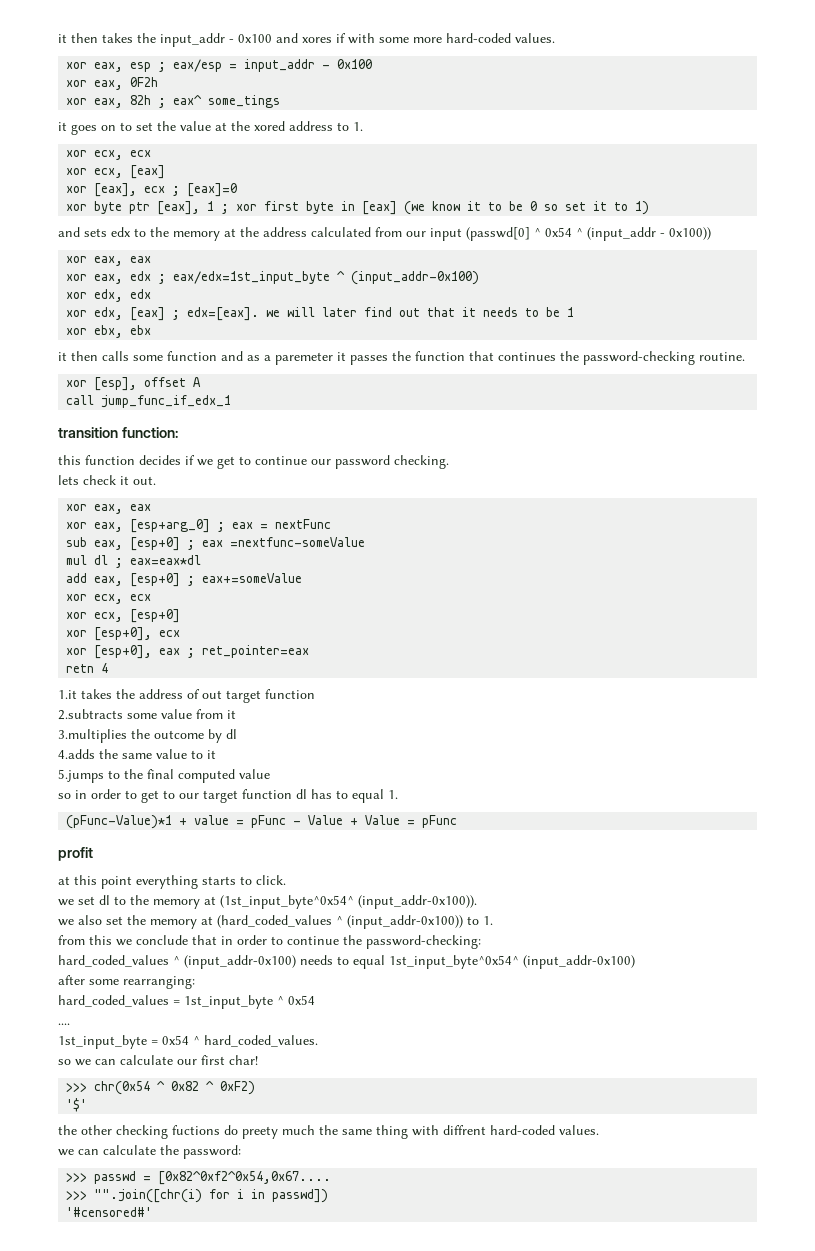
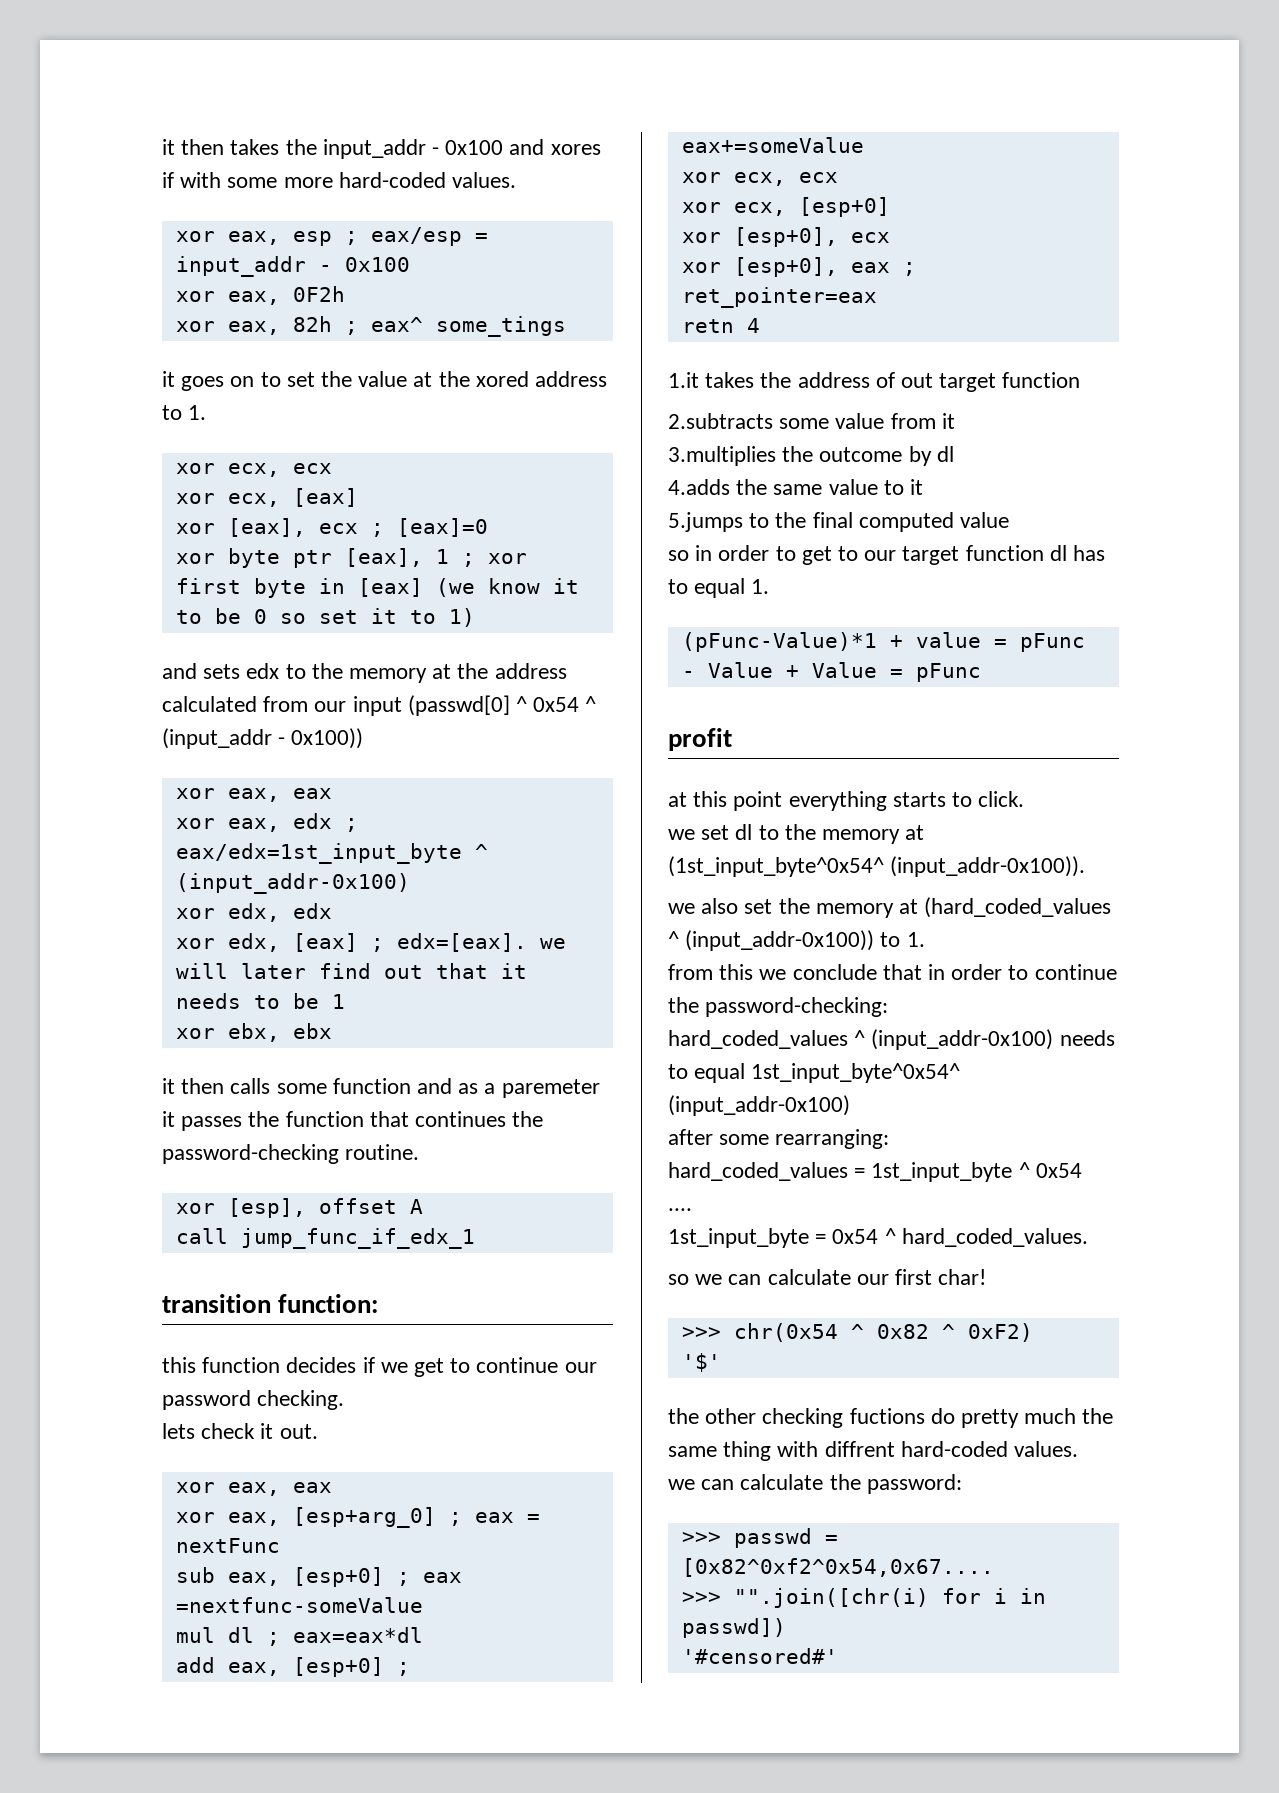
[242,1126,278,1139] preety -> [961,1409,1020,1428] pretty

